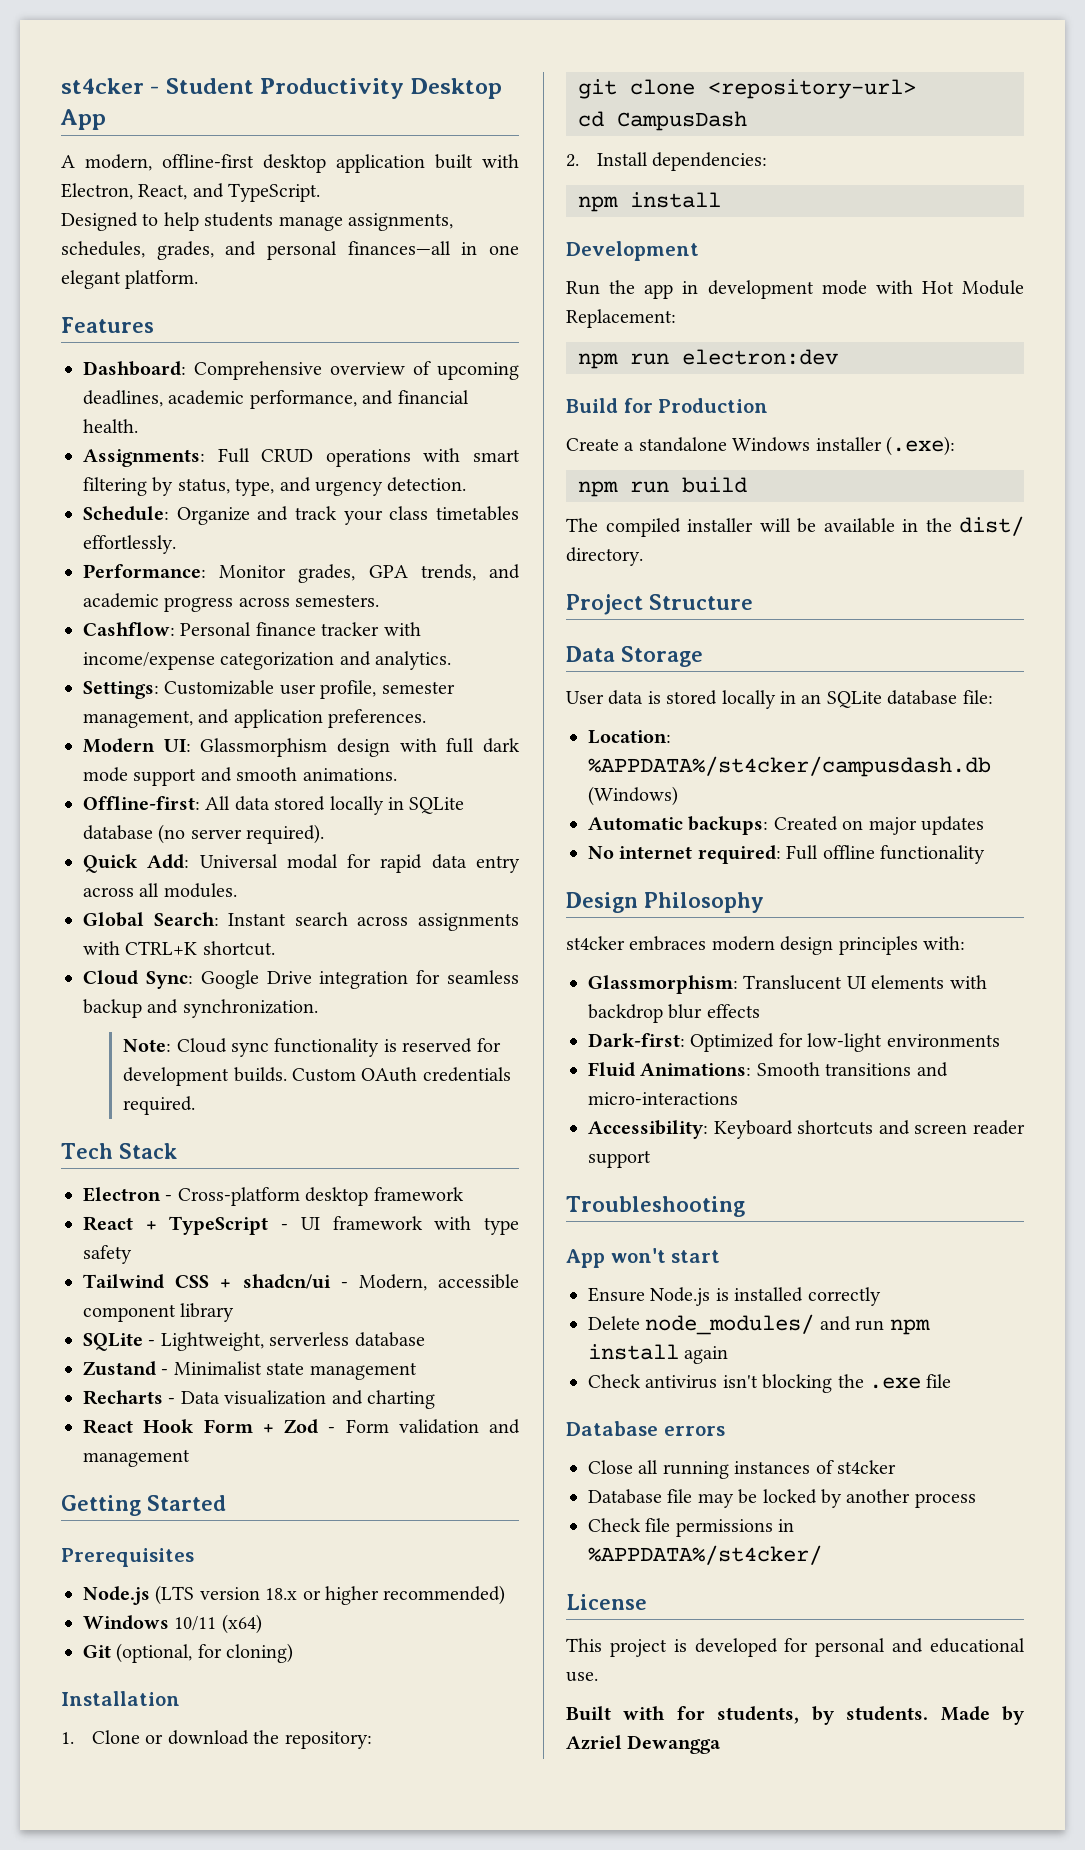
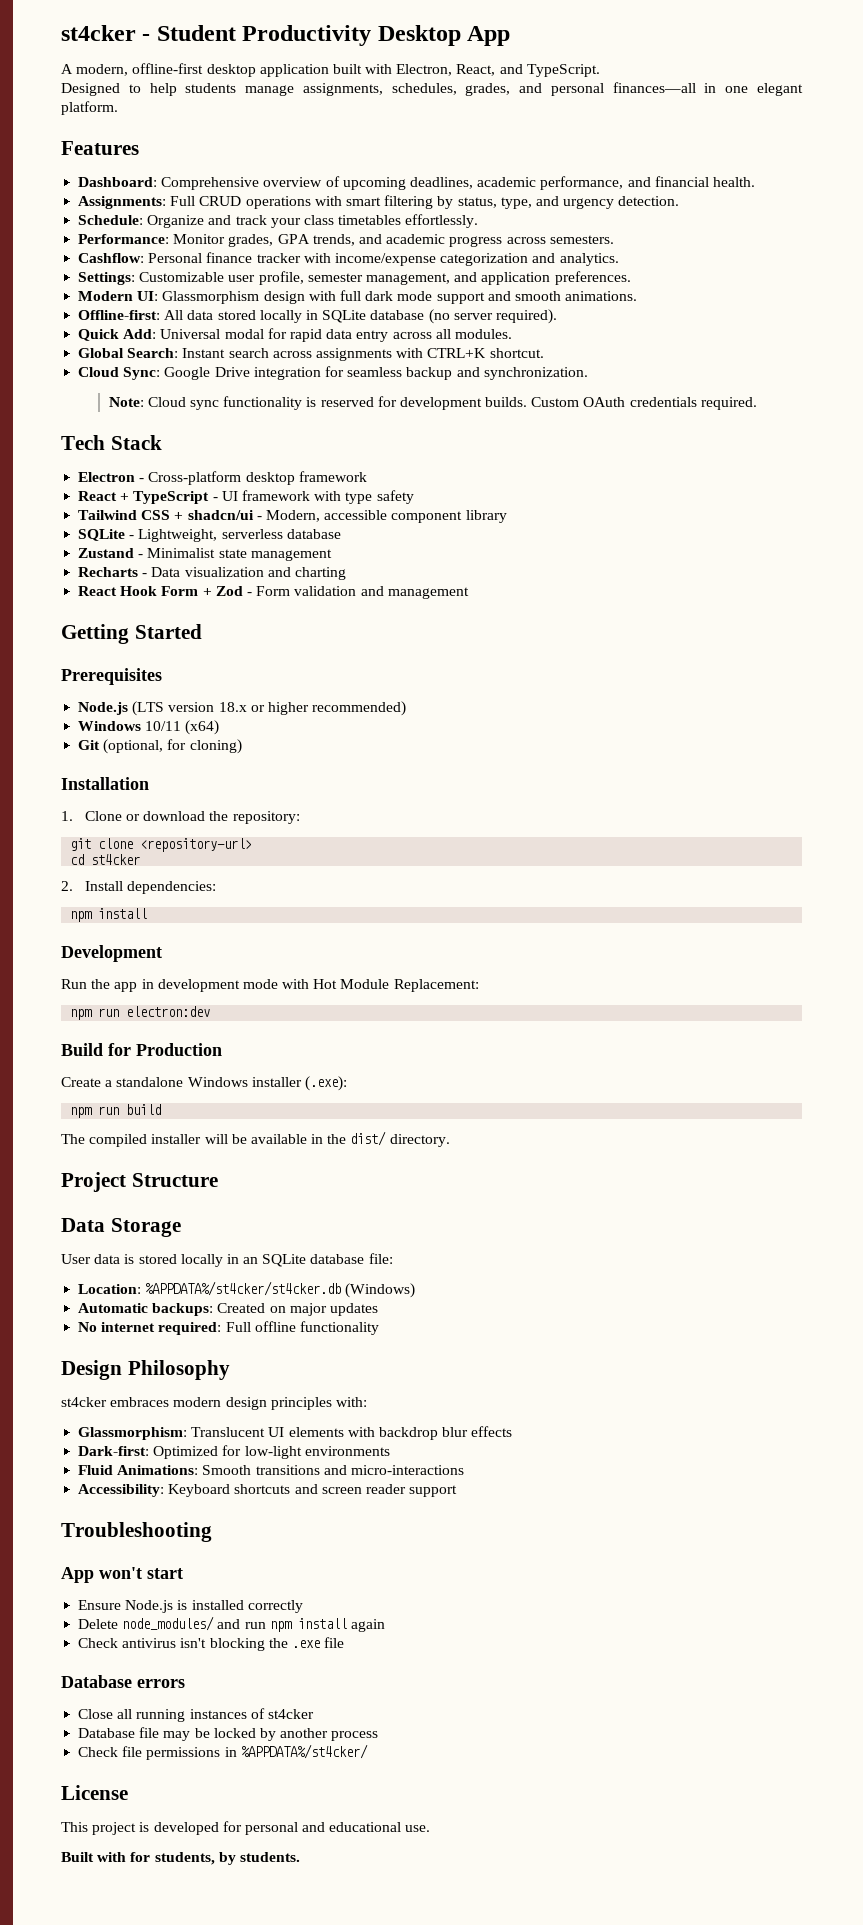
[617,111,747,131] CampusDash -> [91,854,141,865] st4cker
[588,756,991,777] %APPDATA%/st4cker/campusdash.db -> [145,1281,342,1296] %APPDATA%/st4cker/st4cker.db
[940,1706,1025,1725] [566,1735,722,1754] Made by Azriel Dewangga -> (300, 1857) none

